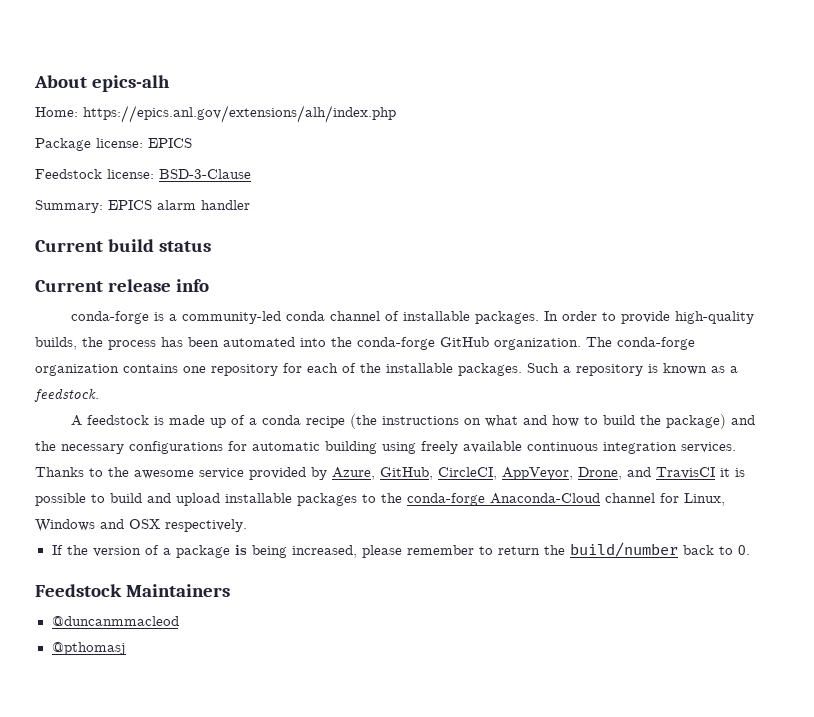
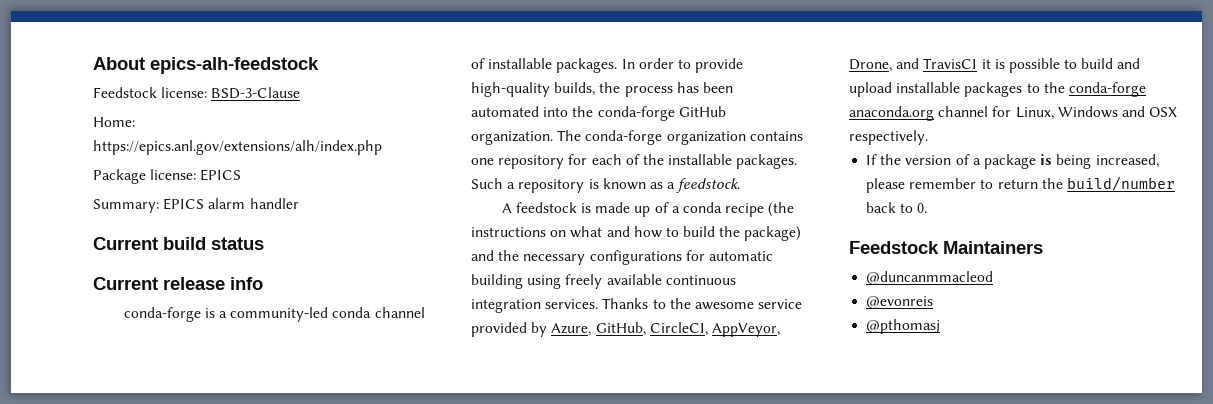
[92,75,171,92] epics-alh -> [150,57,319,74] [93,87,301,99] epics-alh-feedstock // Feedstock license: BSD-3-Clause
[35,169,251,179] // Feedstock license: BSD-3-Clause -> (242, 175) none
[490,493,600,504] Anaconda-Cloud -> [849,106,934,121] anaconda.org
(179, 621) none -> [866,296,934,309] // @evonreis

